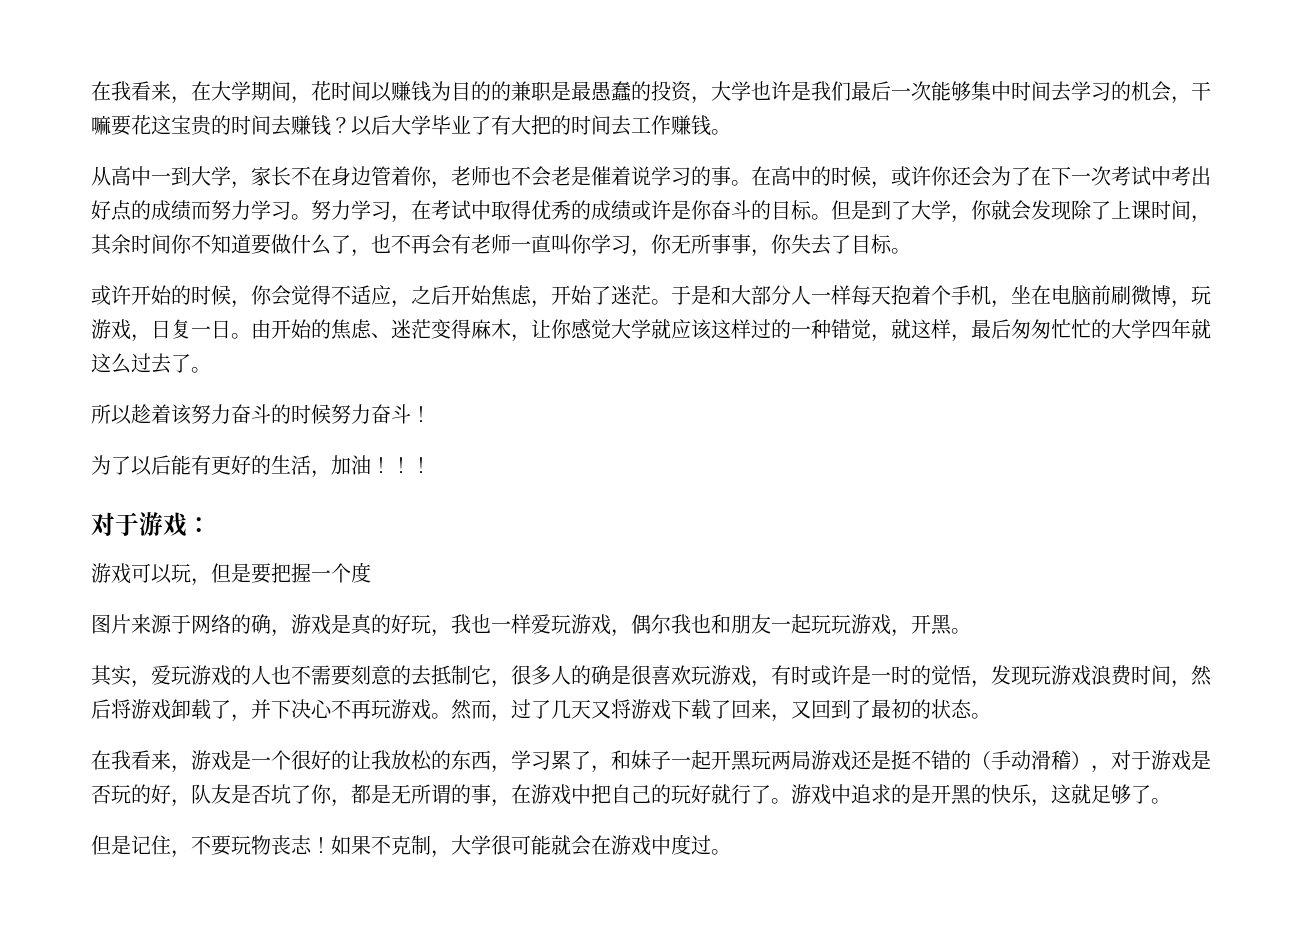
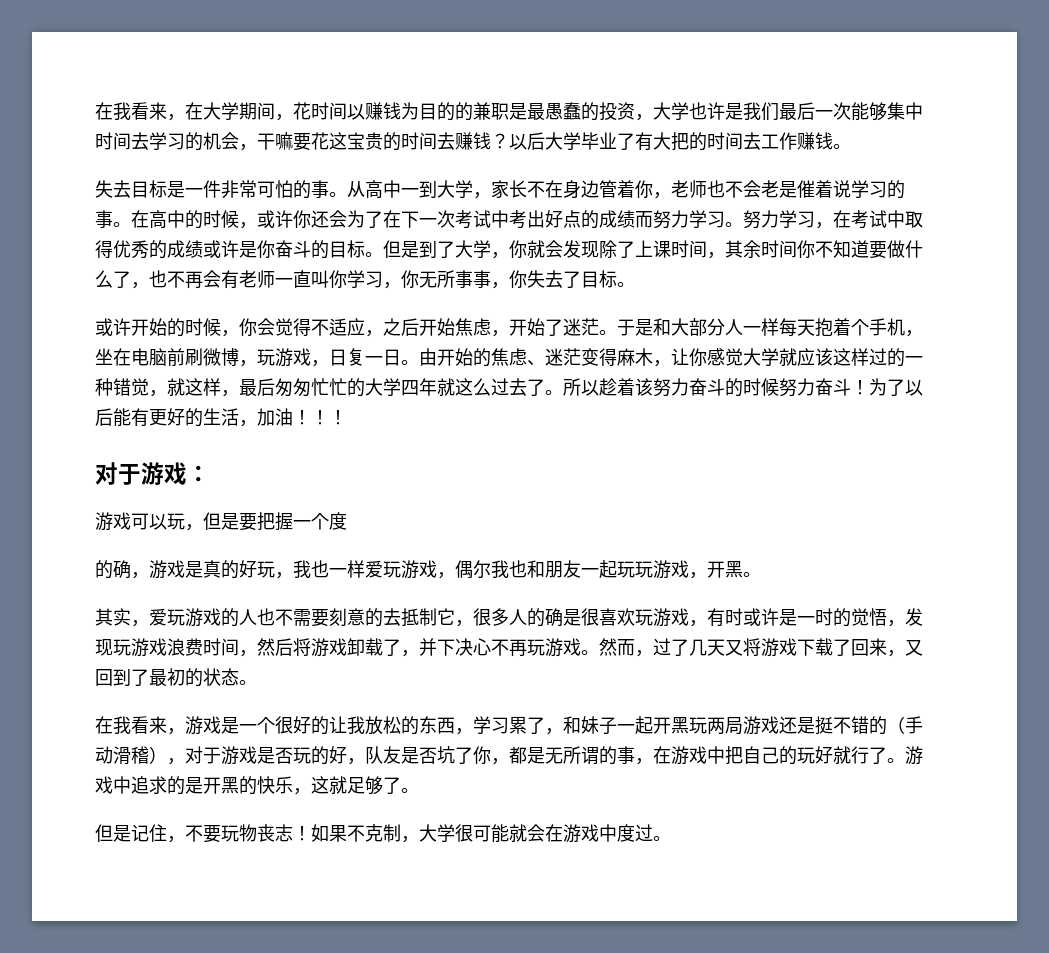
(731, 132) none -> [95,180,347,199] 失去目标是一件非常可怕的事。
(211, 370) // -> (563, 392) none
(431, 414) // -> (869, 387) none
[91,614,231,634] 图片来源于网络 -> (347, 521) none

